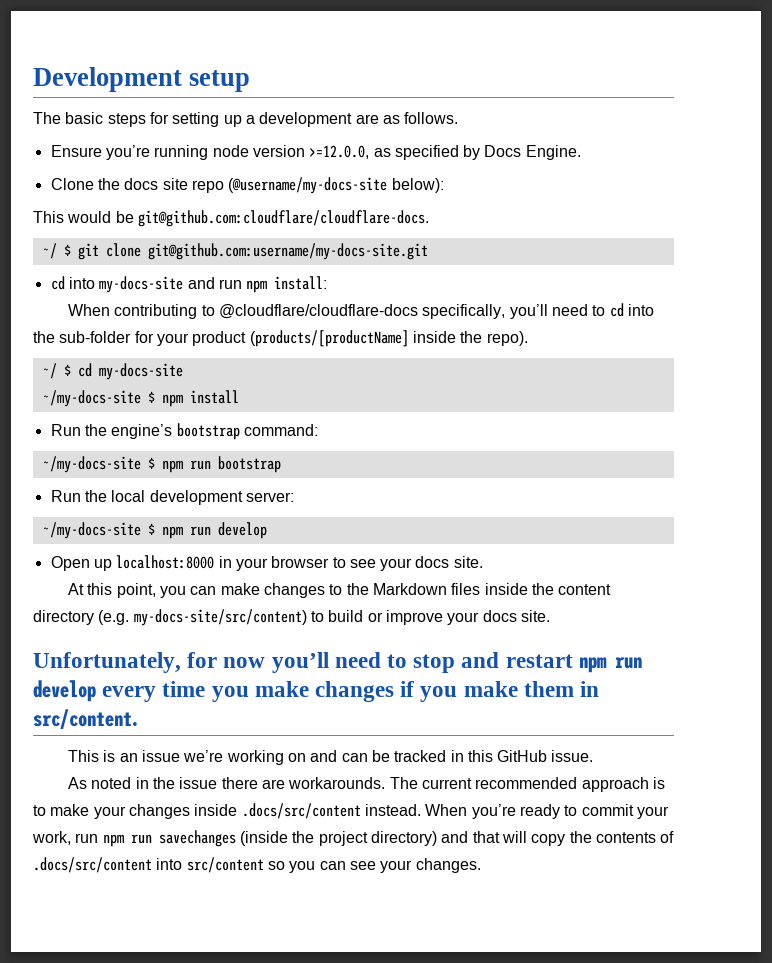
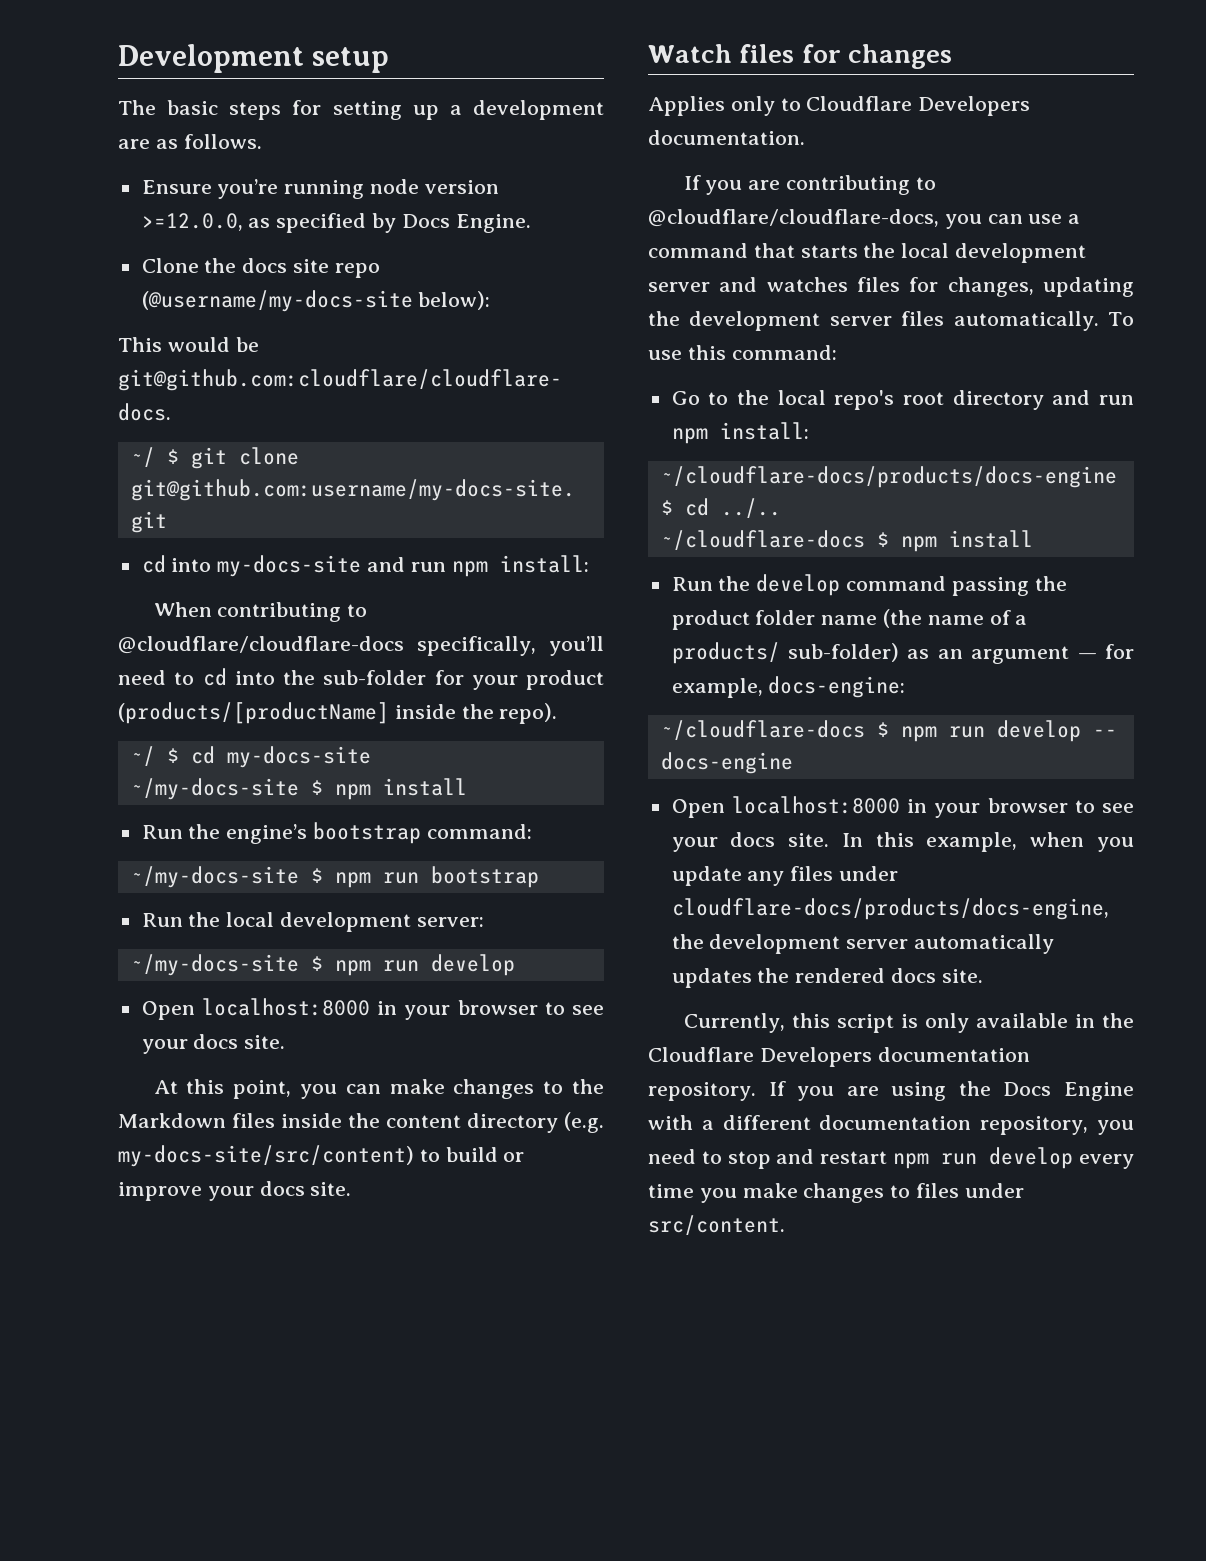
[93,559,112,571] up -> (195, 1010) none
[33,652,329,673] Unfortunately, for now you’ll -> [648,44,952,69] [648,96,1031,116] [648,130,805,145] [683,175,936,195] [648,209,1081,229] [648,243,1087,263] [648,277,1134,297] [648,311,1135,331] [648,345,837,360] [671,390,1134,410] [671,422,809,444] [660,466,1117,488] [660,498,781,518] [660,530,1033,552] [671,574,1067,596] [671,609,1028,630] [671,642,1134,664] [671,676,906,698] [660,720,1117,742] [660,752,793,774] [671,796,1134,818] [671,832,1134,852] [671,866,899,886] [671,898,1109,920] [671,934,1055,954] [671,968,983,988] [683,1013,1134,1033] [648,1047,1030,1067] [648,1081,1134,1101] [648,1115,1134,1135] Watch files for changes // Applies only to Cloudflare Developers documentation. // If you are contributing to @cloudflare/cloudflare-docs, you can use a command that starts the local development server and watches files for changes, updating the development server files automatically. To use this command: // Go to the local repo's root directory and run npm install: // ~/cloudflare-docs/products/docs-engine $ cd ../.. // ~/cloudflare-docs $ npm install // Run the develop command passing the product folder name (the name of a products/ sub-folder) as an argument — for example, docs-engine: // ~/cloudflare-docs $ npm run develop -- docs-engine // Open localhost:8000 in your browser to see your docs site. In this example, when you update any files under cloudflare-docs/products/docs-engine, the development server automatically updates the rendered docs site. // Currently, this script is only available in the Cloudflare Developers documentation repository. If you are using the Docs Engine with a different documentation repository, you
[400,681,600,702] [33,709,138,729] [67,750,594,765] [67,777,665,792] [33,803,669,819] [32,830,675,847] [33,857,481,873] if you make them in src/content. // This is an issue we’re working on and can be tracked in this GitHub issue. // As noted in the issue there are workarounds. The current recommended approach is to make your changes inside .docs/src/content instead. When you’re ready to commit your work, run npm run savechanges (inside the project directory) and that will copy the contents of .docs/src/content into src/content so you can see your changes. -> [890,1183,1024,1198] [648,1215,785,1235] to files under src/content.

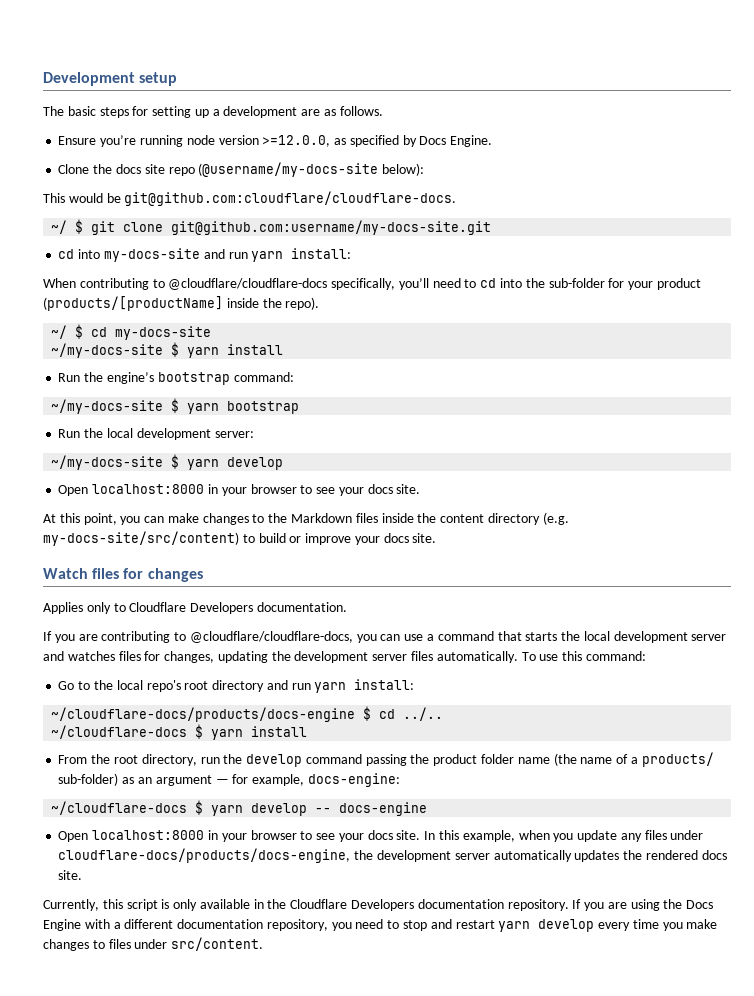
[451,561,488,577] npm -> [251,251,284,262] yarn
[334,784,371,800] npm -> [187,347,220,358] yarn
[334,872,419,888] npm run -> [187,403,220,414] yarn
[334,960,419,976] npm run -> [187,459,220,470] yarn
[671,428,708,444] npm -> [314,682,347,693] yarn
[900,530,1033,552] [671,577,713,591] npm install // Run -> [211,726,308,740] [58,754,220,766] yarn install // From the root directory, run
[900,726,985,742] npm run -> [211,805,244,816] yarn
[893,1153,978,1169] npm run -> [498,921,531,932] yarn

